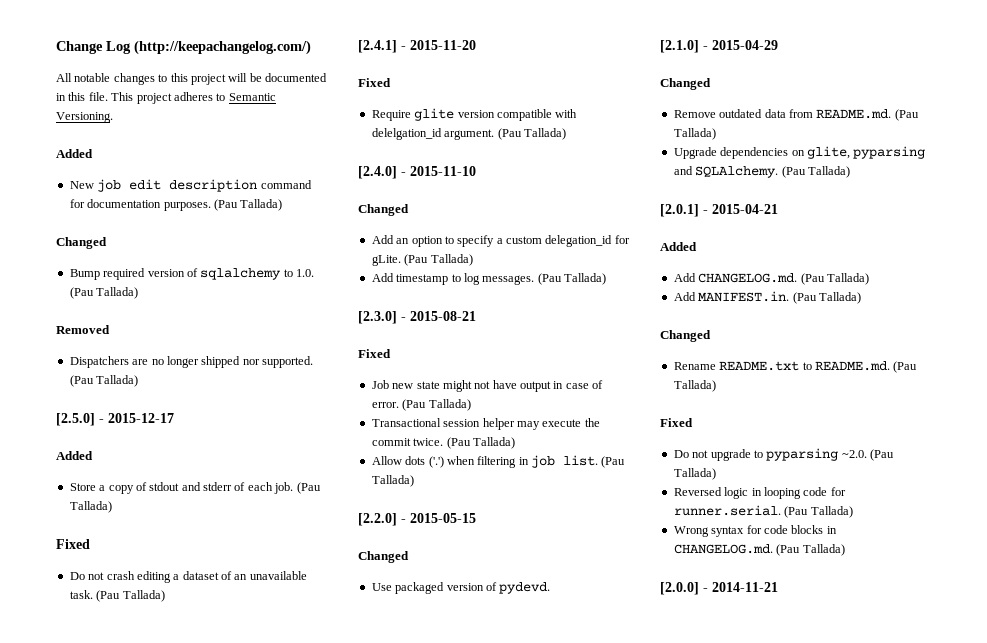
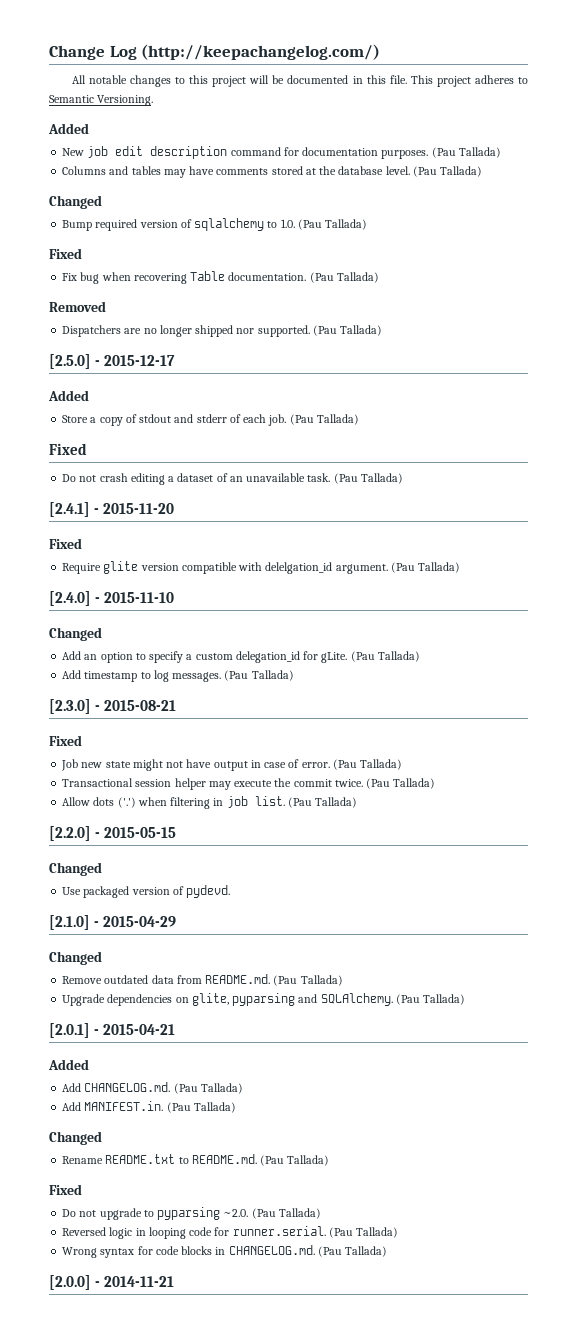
(283, 205) none -> [62,166,483,178] // Columns and tables may have comments stored at the database level. (Pau Tallada)
(139, 293) none -> [49,248,82,259] [62,271,379,284] // Fixed // Fix bug when recovering Table documentation. (Pau Tallada)

